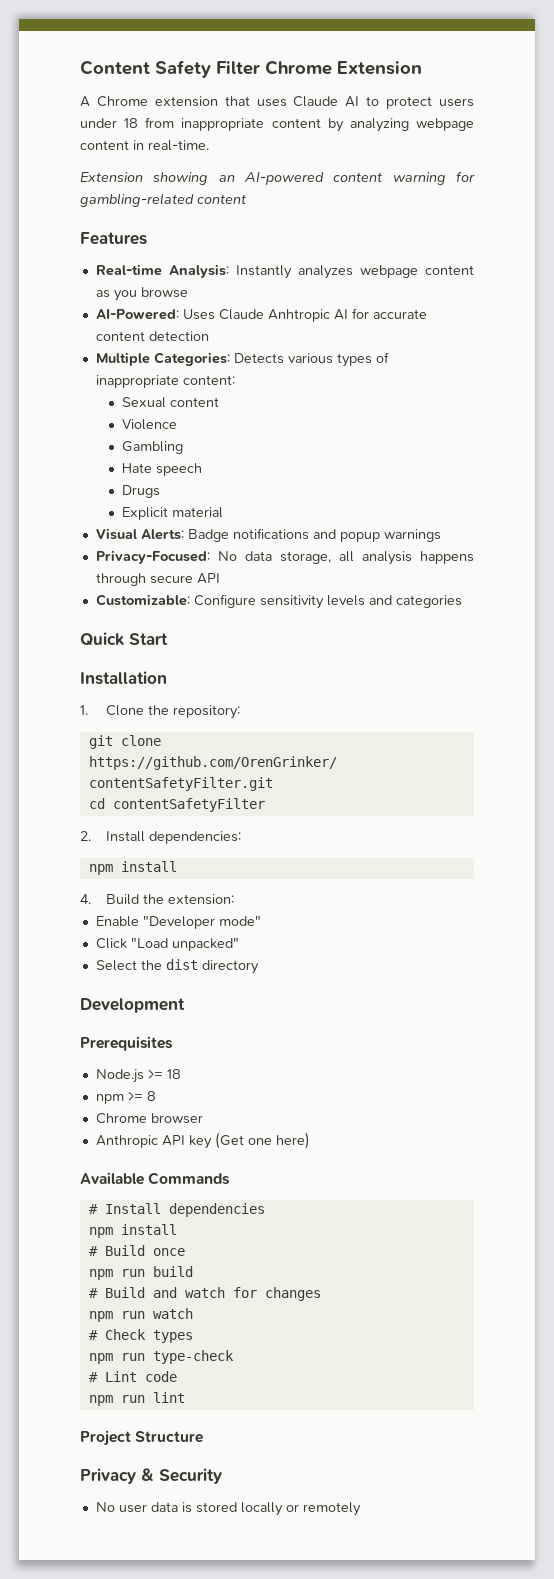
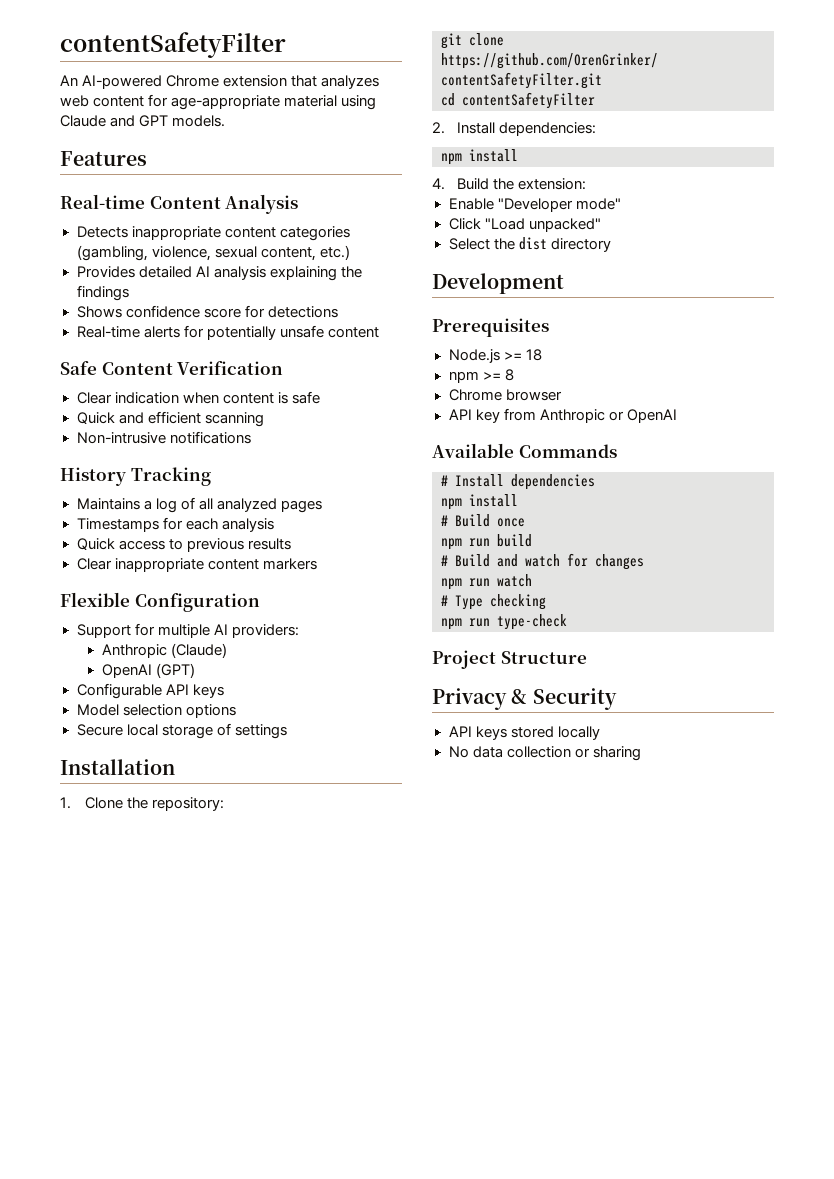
[80,60,422,78] [80,96,475,109] [80,117,474,132] [80,140,209,151] [80,171,475,185] [80,193,246,207] [80,232,147,245] [95,264,474,279] [95,287,188,301] [95,308,427,322] [95,331,209,341] [95,352,389,367] [95,375,235,388] [122,397,220,408] [122,419,178,430] [122,441,184,454] [122,463,203,476] [122,485,161,498] [122,507,224,520] [95,528,441,542] [95,550,474,565] [95,573,220,586] [95,594,462,609] [80,632,168,646] Content Safety Filter Chrome Extension // A Chrome extension that uses Claude AI to protect users under 18 from inappropriate content by analyzing webpage content in real-time. // Extension showing an AI-powered content warning for gambling-related content // Features // Real-time Analysis: Instantly analyzes webpage content as you browse // AI-Powered: Uses Claude Anhtropic AI for accurate content detection // Multiple Categories: Detects various types of inappropriate content: // Sexual content // Violence // Gambling // Hate speech // Drugs // Explicit material // Visual Alerts: Badge notifications and popup warnings // Privacy-Focused: No data storage, all analysis happens through secure API // Customizable: Configure sensitivity levels and categories // Quick Start -> [60,32,286,58] [60,75,380,89] [60,94,377,110] [60,115,226,127] [60,151,147,166] [60,194,299,214] [76,226,350,241] [76,245,350,261] [76,266,362,281] [76,285,129,301] [76,305,338,318] [76,325,379,340] [60,361,284,375] [76,391,320,404] [76,411,264,427] [76,431,251,444] [60,467,211,486] [76,497,322,513] [76,517,274,532] [76,538,291,552] [76,558,317,572] [60,592,260,612] [76,623,299,638] [101,643,227,658] [101,663,195,678] [76,683,224,699] [76,704,236,718] [76,723,287,739] contentSafetyFilter // An AI-powered Chrome extension that analyzes web content for age-appropriate material using Claude and GPT models. // Features // Real-time Content Analysis // Detects inappropriate content categories (gambling, violence, sexual content, etc.) // Provides detailed AI analysis explaining the findings // Shows confidence score for detections // Real-time alerts for potentially unsafe content // Safe Content Verification // Clear indication when content is safe // Quick and efficient scanning // Non-intrusive notifications // History Tracking // Maintains a log of all analyzed pages // Timestamps for each analysis // Quick access to previous results // Clear inappropriate content markers // Flexible Configuration // Support for multiple AI providers: // Anthropic (Claude) // OpenAI (GPT) // Configurable API keys // Model selection options // Secure local storage of settings
[95,1135,158,1148] Anthropic -> (562, 395) none
[214,1132,310,1149] (Get one here) -> [503,408,677,423] from Anthropic or OpenAI
[104,1329,193,1343] Check types -> [455,594,546,610] Type checking
[88,1371,177,1382] [88,1392,185,1406] // # Lint code // npm run lint -> (567, 622) none
[95,1502,361,1516] No user data is stored locally or remotely -> [448,726,600,740] [448,746,641,761] API keys stored locally // No data collection or sharing

